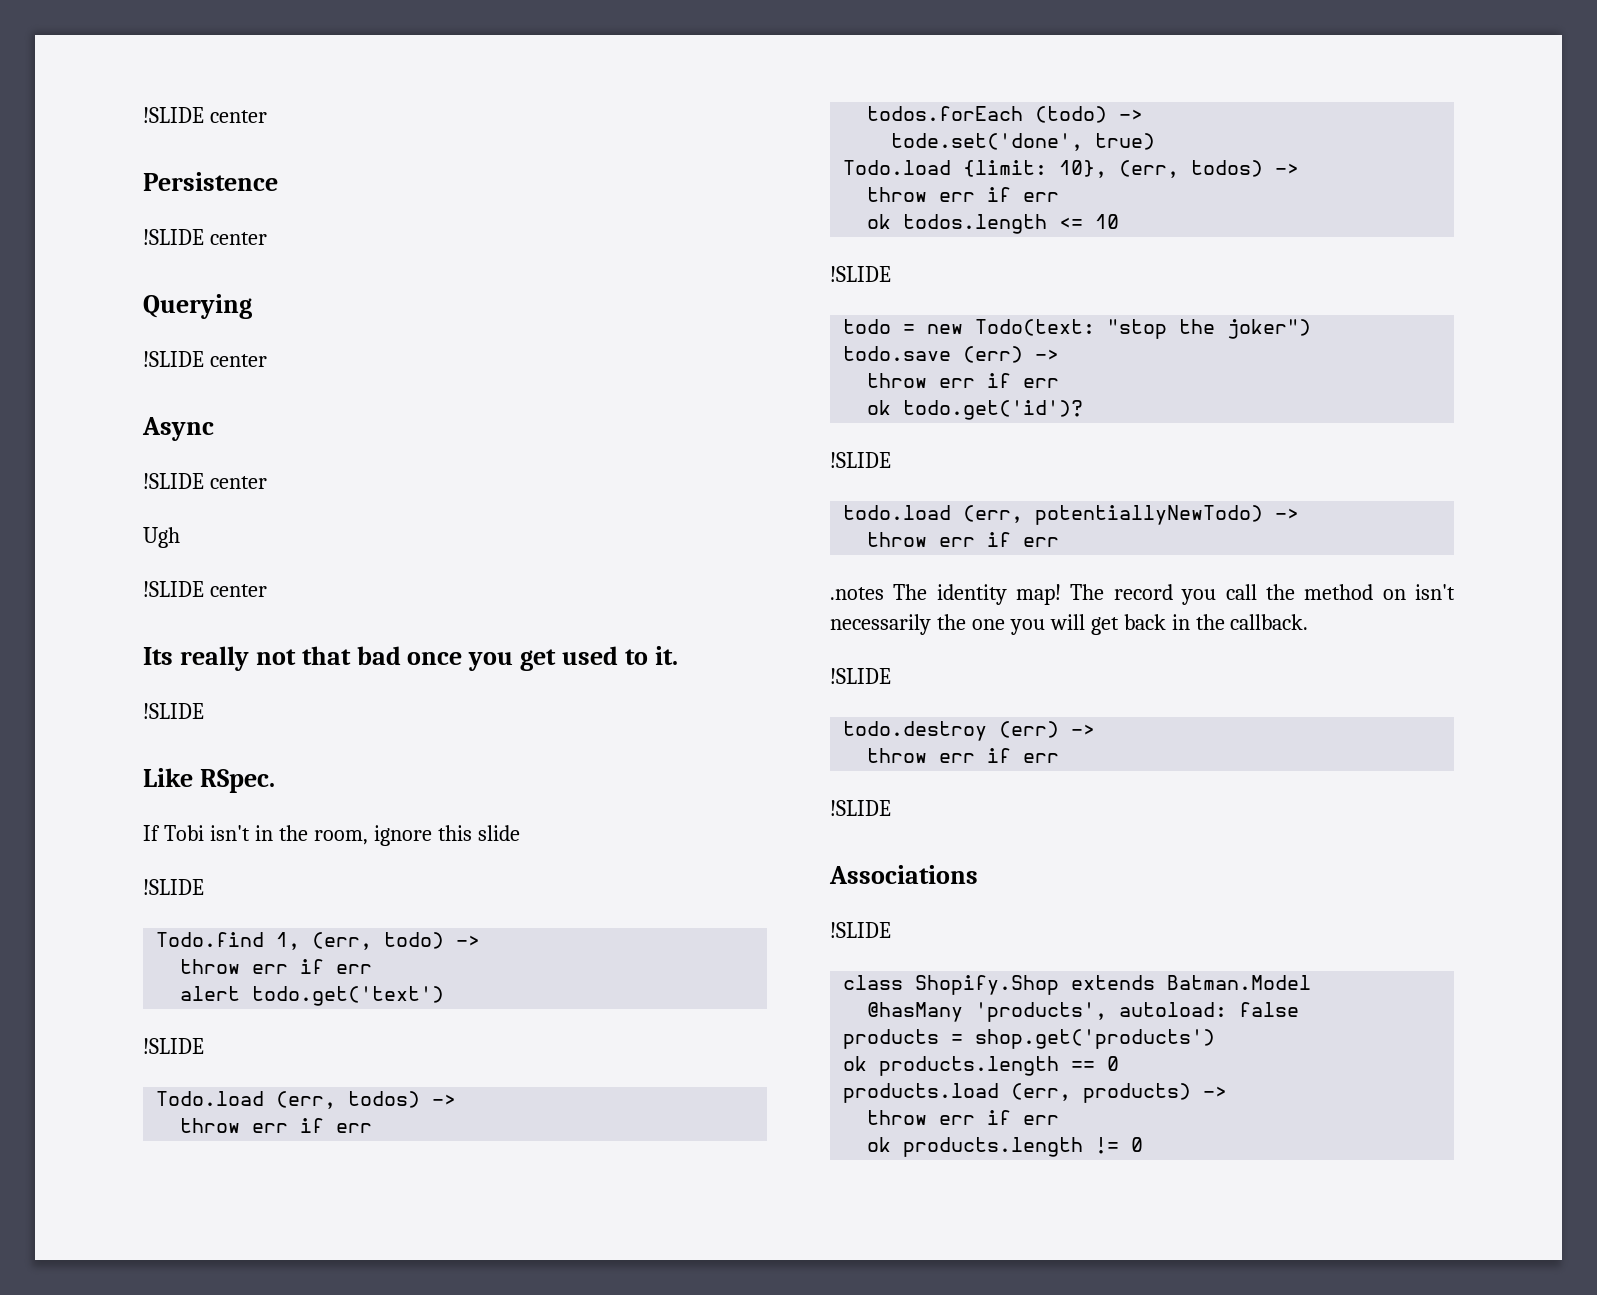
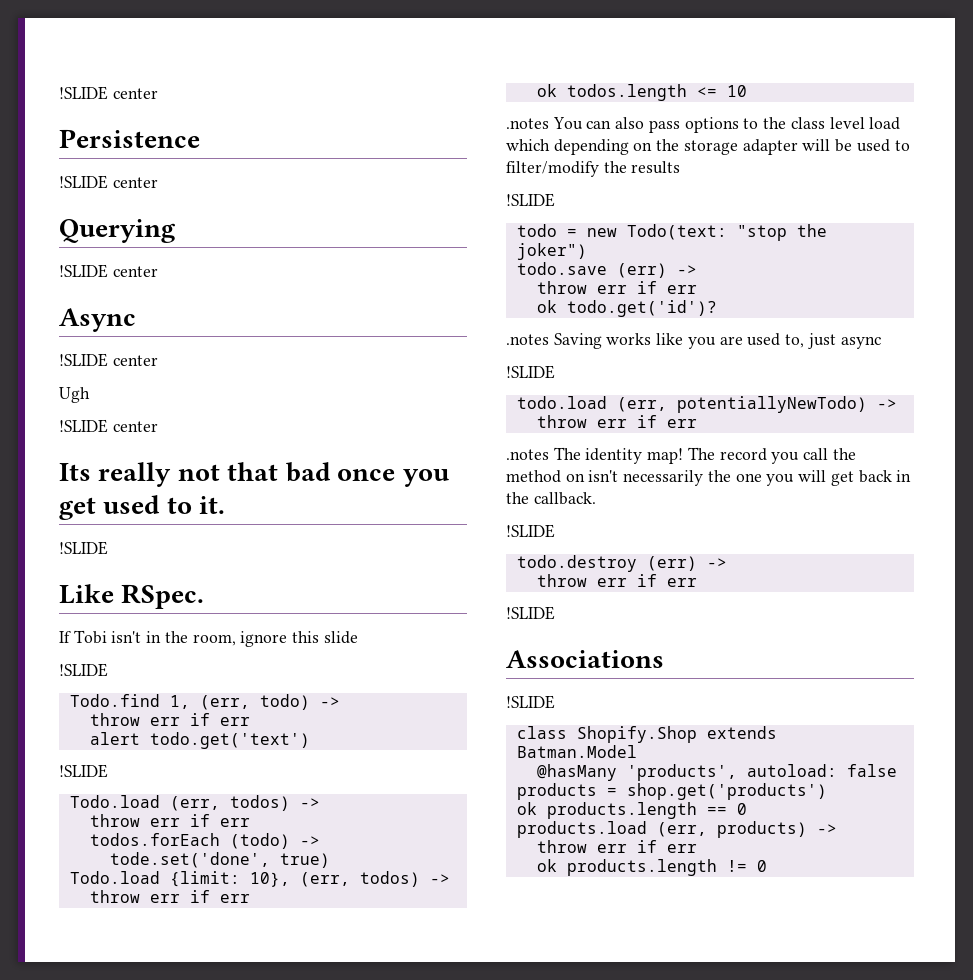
(1120, 221) none -> [506,117,901,133] [506,139,910,155] [506,161,681,177] // .notes You can also pass options to the class level load which depending on the storage adapter will be used to filter/modify the results
(1084, 410) none -> [506,333,881,349] // .notes Saving works like you are used to, just async

